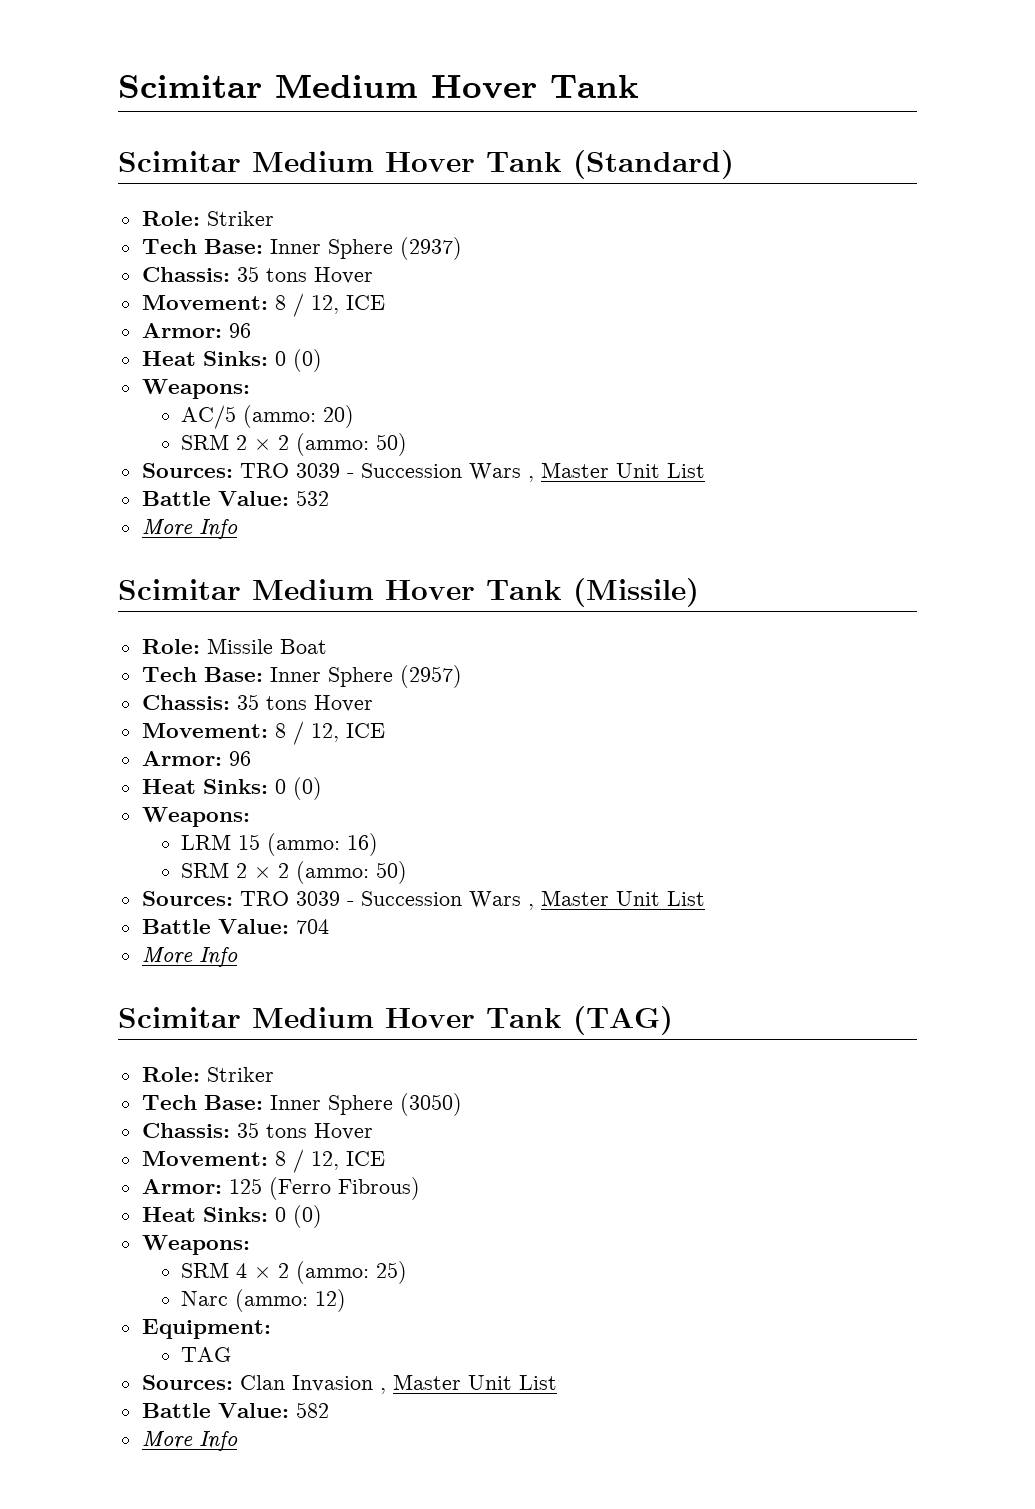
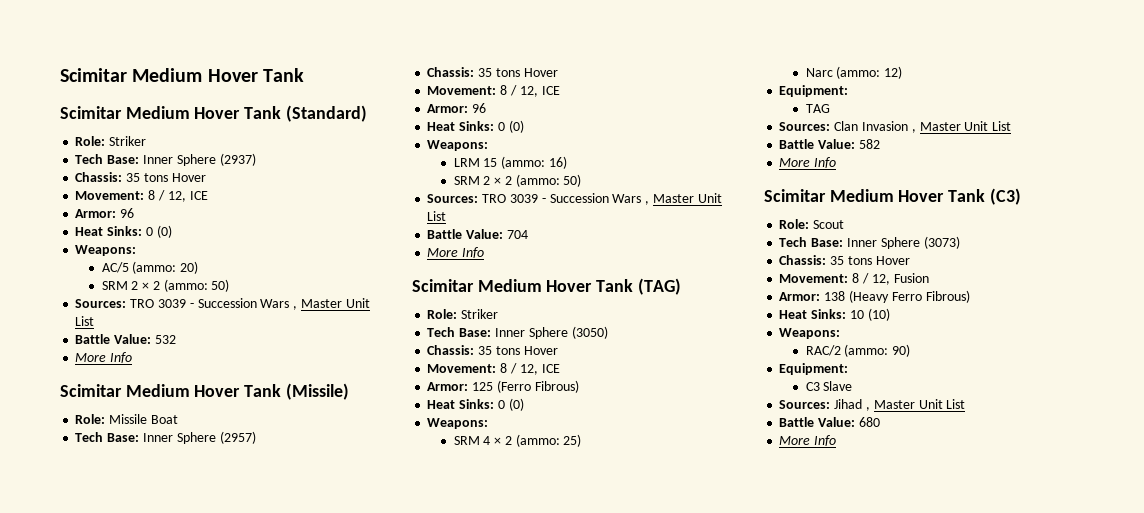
(238, 1441) none -> [764,188,1021,205] [779,219,845,229] [779,236,960,249] [779,255,910,265] [779,273,929,285] [779,290,970,303] [779,308,890,321] [779,328,841,339] [805,344,911,357] [779,363,849,375] [805,381,853,391] [779,399,966,411] [779,417,880,427] [779,435,837,446] // Scimitar Medium Hover Tank (C3) // Role: Scout // Tech Base: Inner Sphere (3073) // Chassis: 35 tons Hover // Movement: 8 / 12, Fusion // Armor: 138 (Heavy Ferro Fibrous) // Heat Sinks: 10 (10) // Weapons: // RAC/2 (ammo: 90) // Equipment: // C3 Slave // Sources: Jihad , Master Unit List // Battle Value: 680 // More Info

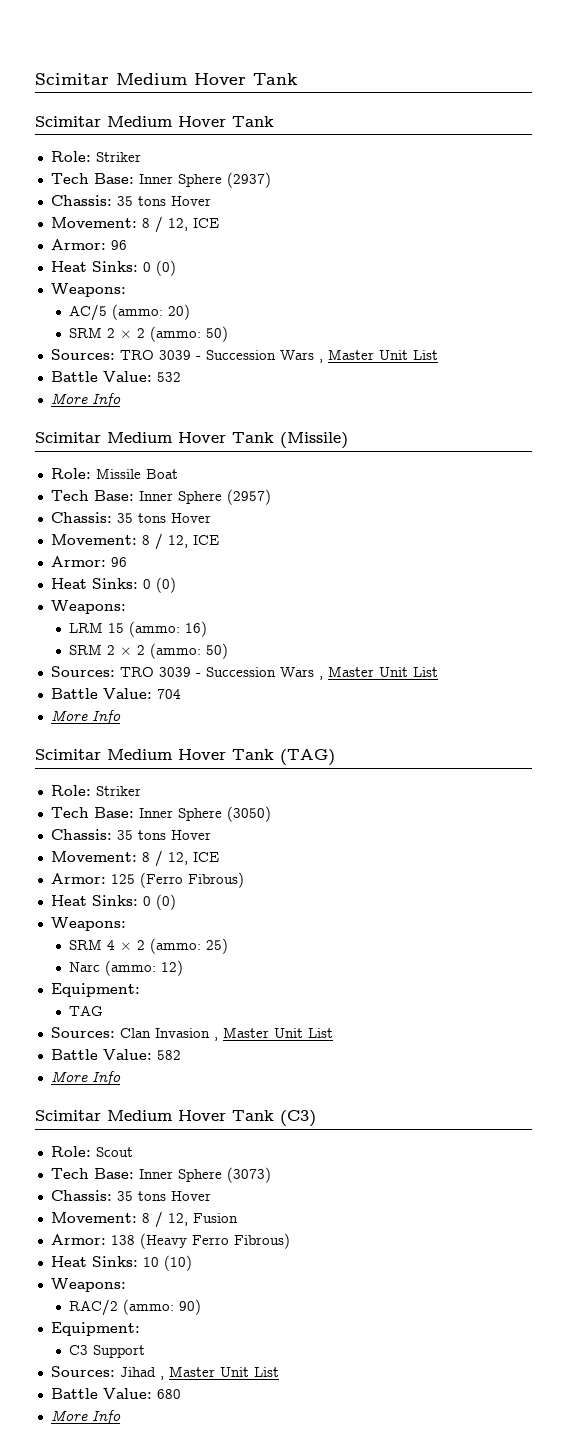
[285,105,367,122] (Standard) -> (274, 121) none
[823,381,853,391] Slave -> [92,1345,145,1358] Support

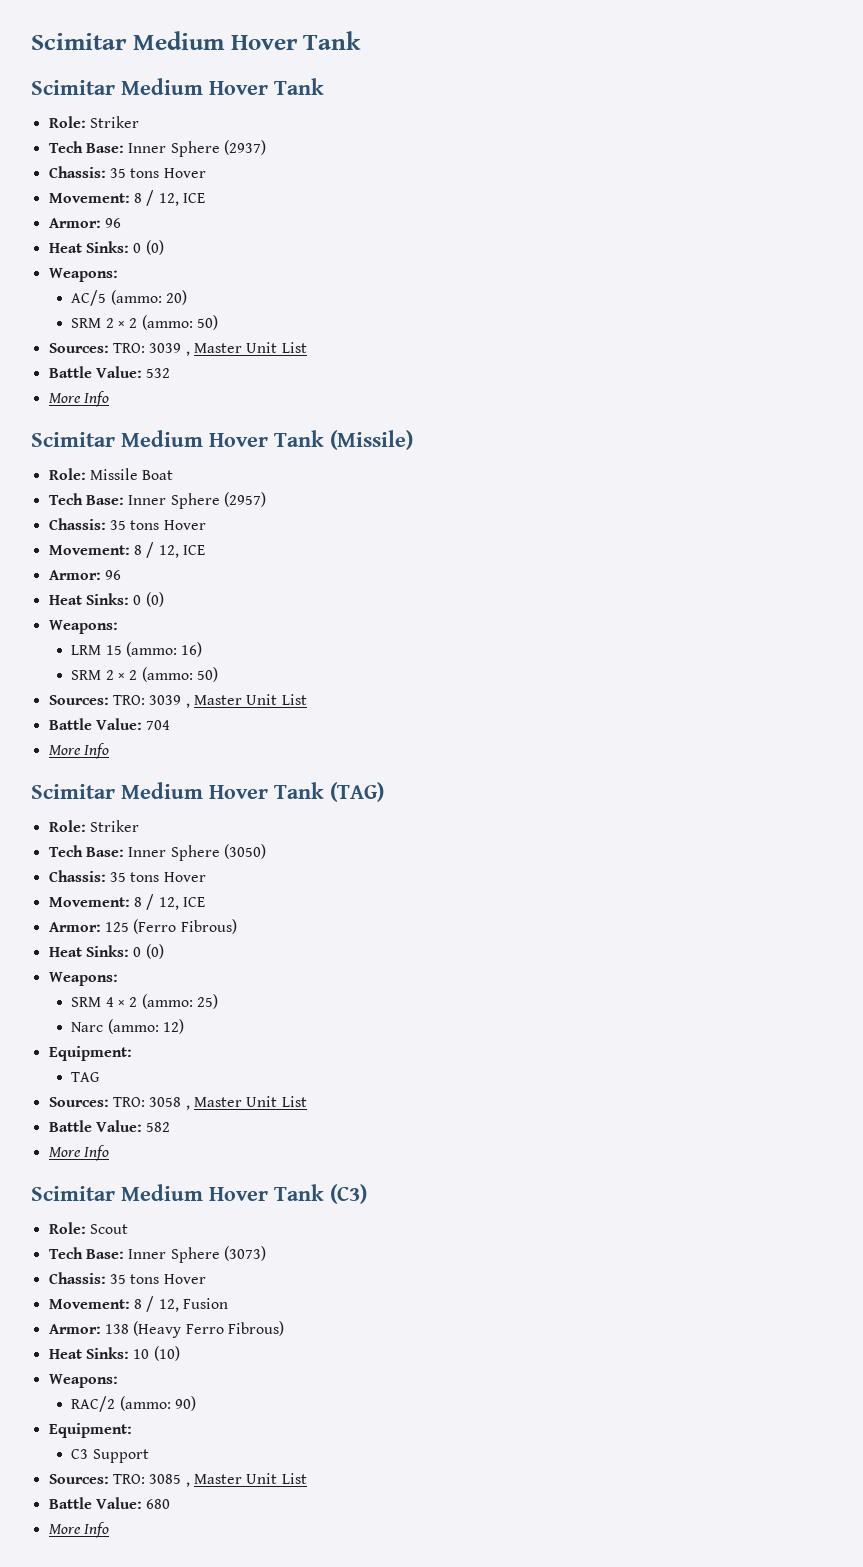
[119,350,314,360] TRO 3039 - Succession Wars -> [112,343,182,353] TRO: 3039
[119,667,314,677] TRO 3039 - Succession Wars -> [112,695,182,705] TRO: 3039
[119,1028,210,1038] Clan Invasion -> [112,1097,182,1107] TRO: 3058
[119,1367,156,1377] Jihad -> [112,1474,182,1484] TRO: 3085

